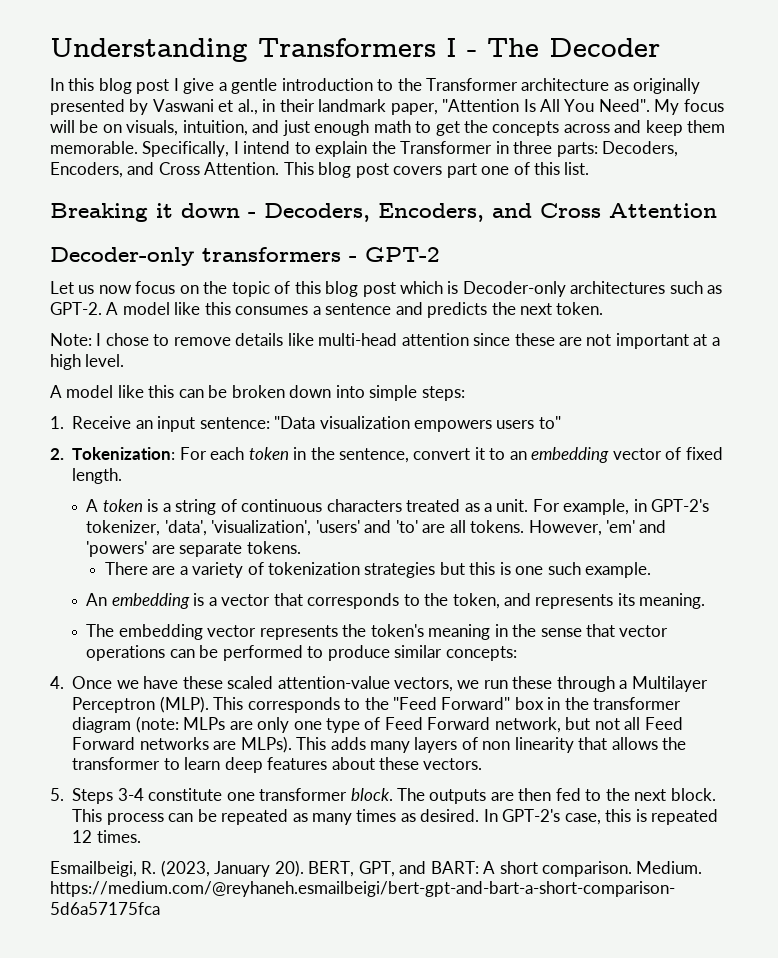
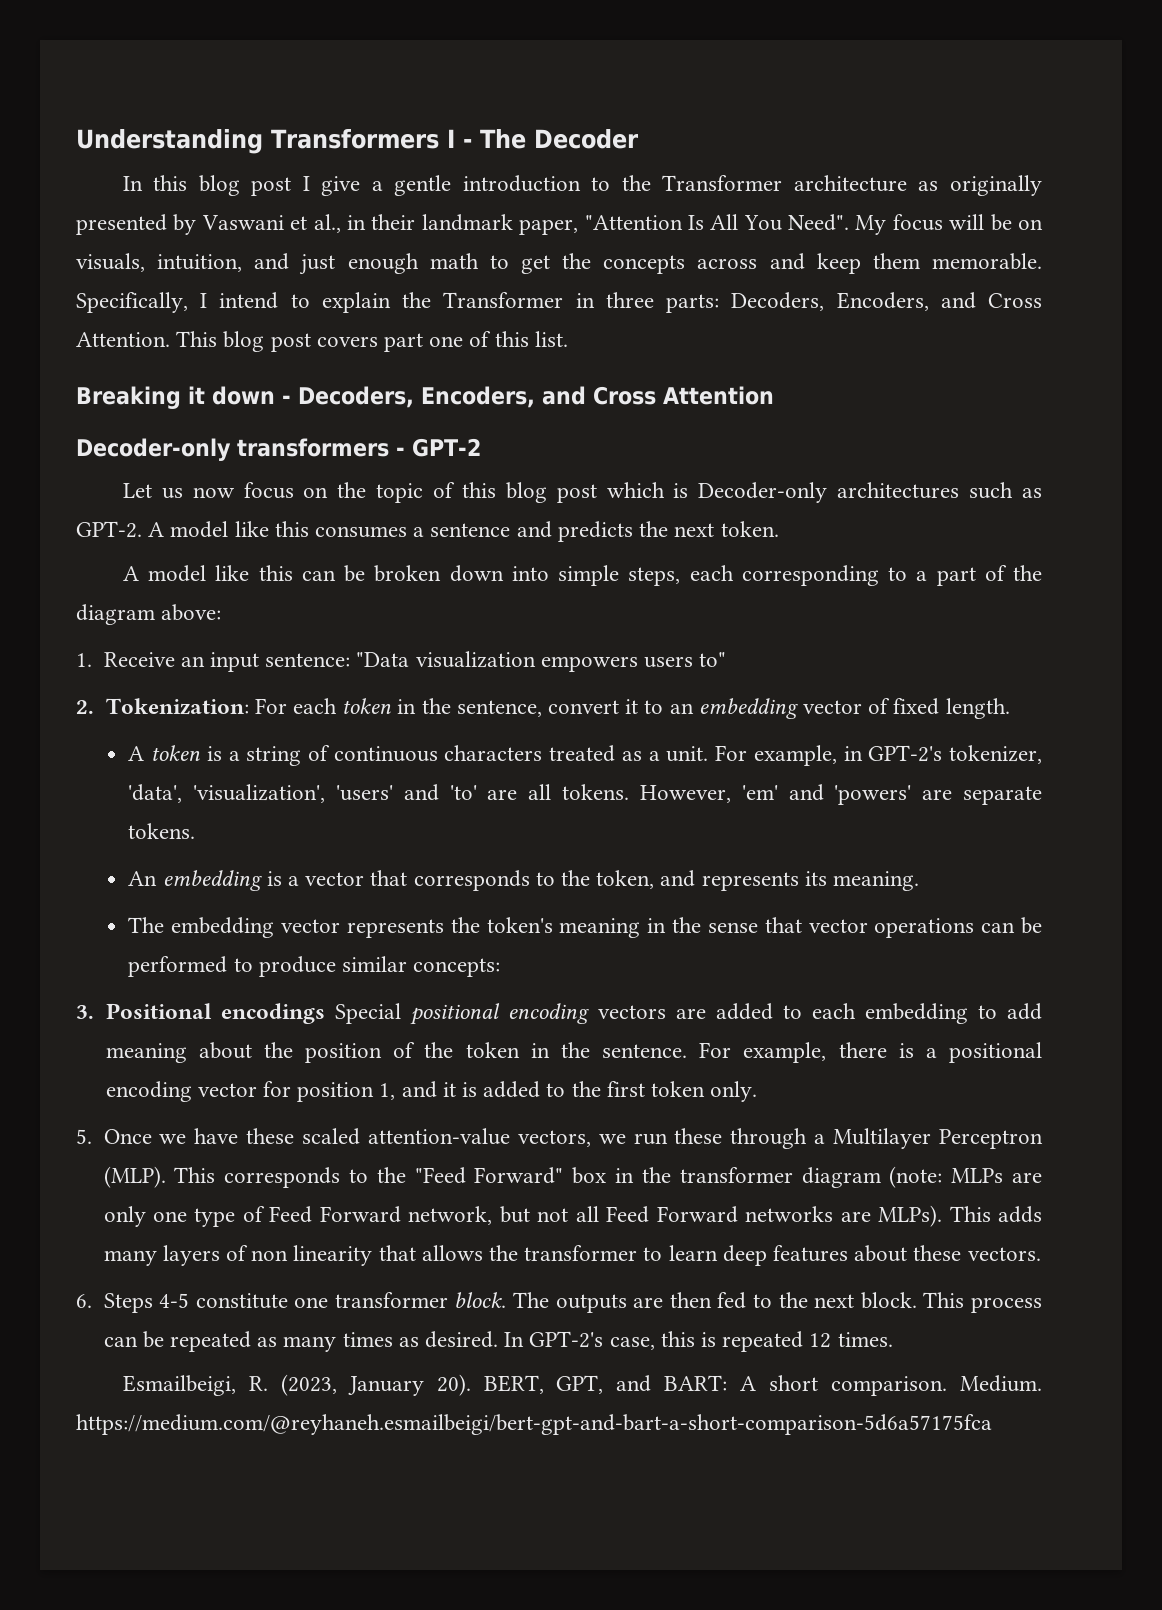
[50,333,720,349] [50,354,125,370] // Note: I chose to remove details like multi-head attention since these are not important at a high level. -> (779, 529) none
[421,386,465,401] steps: -> [628,565,1042,586] [76,604,222,625] steps, each corresponding to a part of the diagram above:
[104,562,652,578] // There are a variety of tokenization strategies but this is one such example. -> (196, 831) none
[50,676,64,689] 4. -> [76,1003,1042,1025] [105,1042,1042,1063] [105,1081,758,1102] [76,1129,92,1144] 3. Positional encodings Special positional encoding vectors are added to each embedding to add meaning about the position of the token in the sentence. For example, there is a positional encoding vector for position 1, and it is added to the first token only. // 5.
[50,788,144,804] 5. Steps 3-4 -> [76,1293,190,1313] 6. Steps 4-5

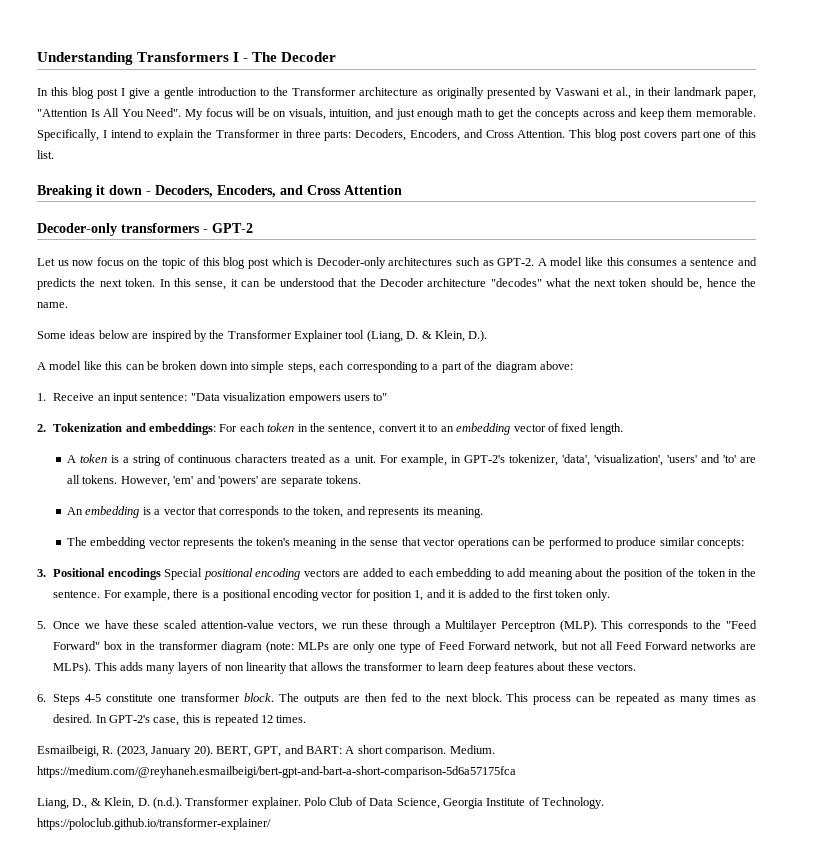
(779, 529) none -> [159,278,757,290] [37,302,68,308] [37,330,488,342] In this sense, it can be understood that the Decoder architecture "decodes" what the next token should be, hence the name. // Some ideas below are inspired by the Transformer Explainer tool (Liang, D. & Klein, D.).
[105,698,249,715] Tokenization: -> [53,423,217,435] Tokenization and embeddings:
(992, 1424) none -> [37,797,604,809] [37,818,271,830] // Liang, D., & Klein, D. (n.d.). Transformer explainer. Polo Club of Data Science, Georgia Institute of Technology. https://poloclub.github.io/transformer-explainer/

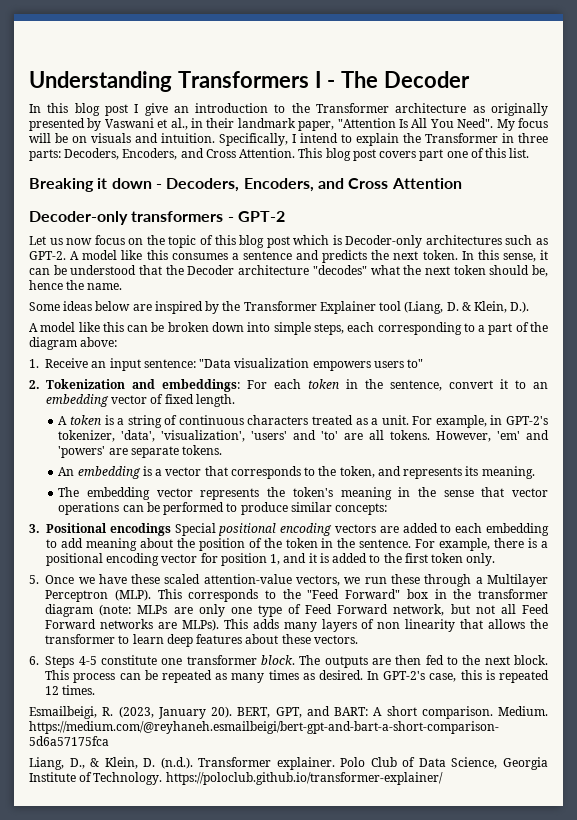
[154,87,194,99] a gentle -> [173,106,189,113] an
[288,108,757,120] visuals, intuition, and just enough math to get the concepts across and keep them memorable. -> [91,133,215,143] visuals and intuition.

